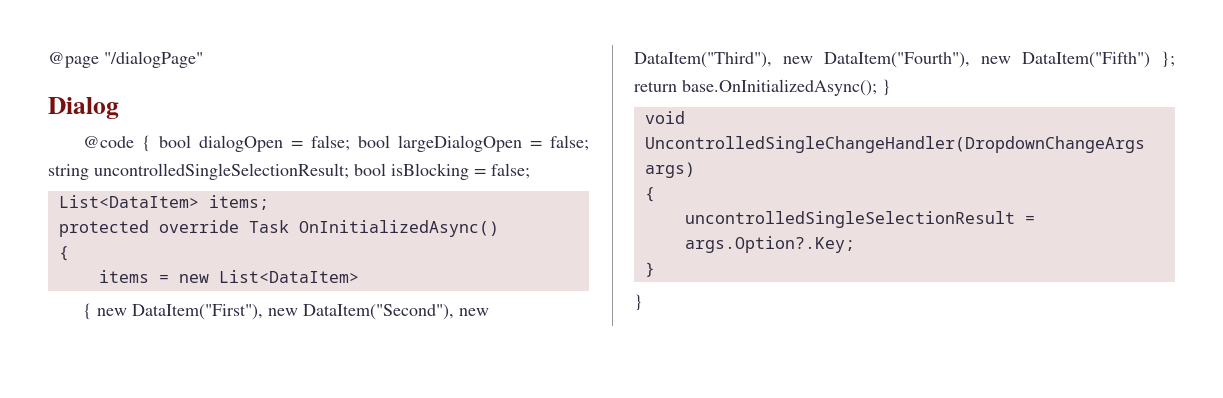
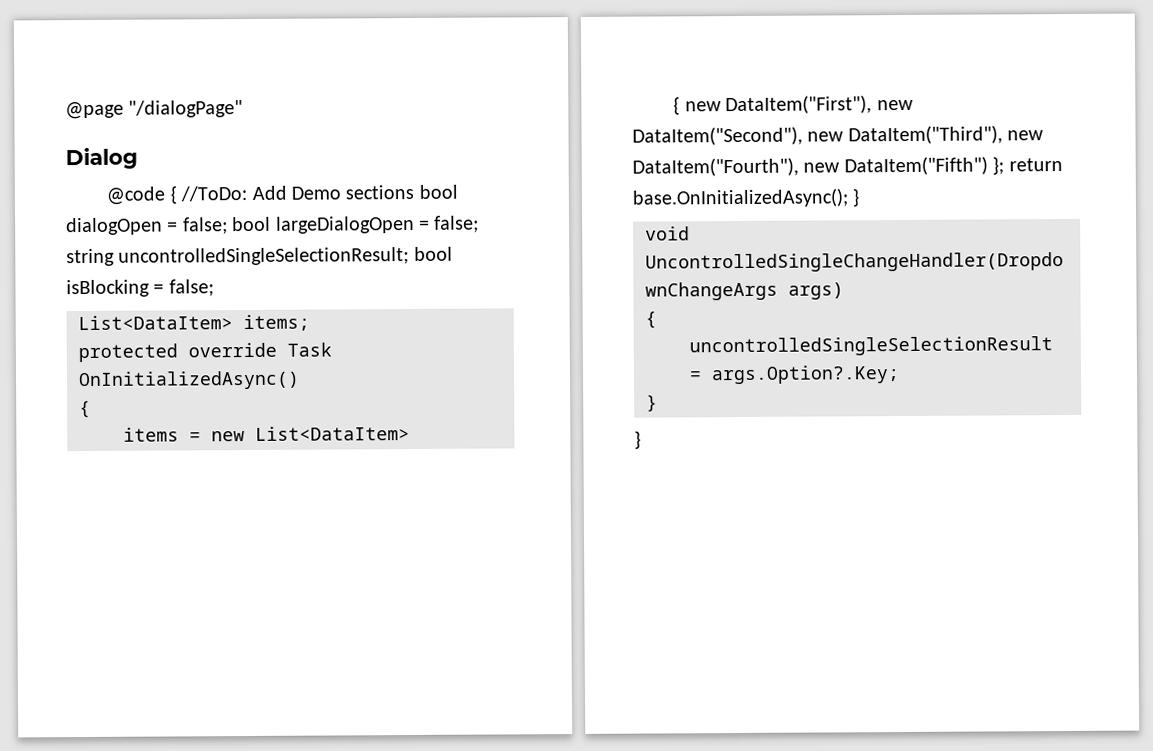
(151, 143) none -> [180,184,415,202] //ToDo: Add Demo sections

